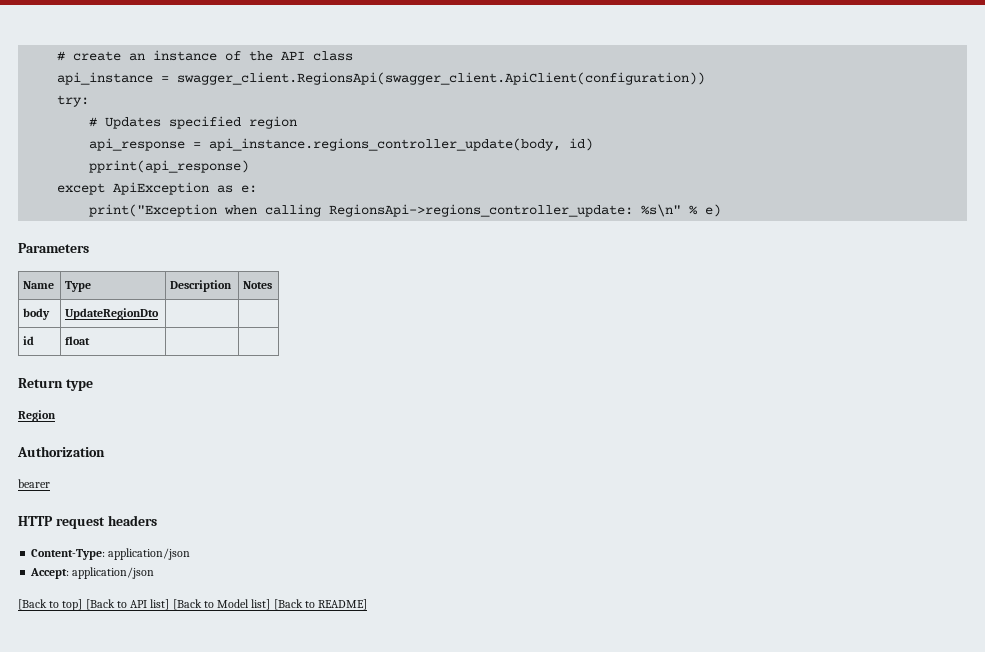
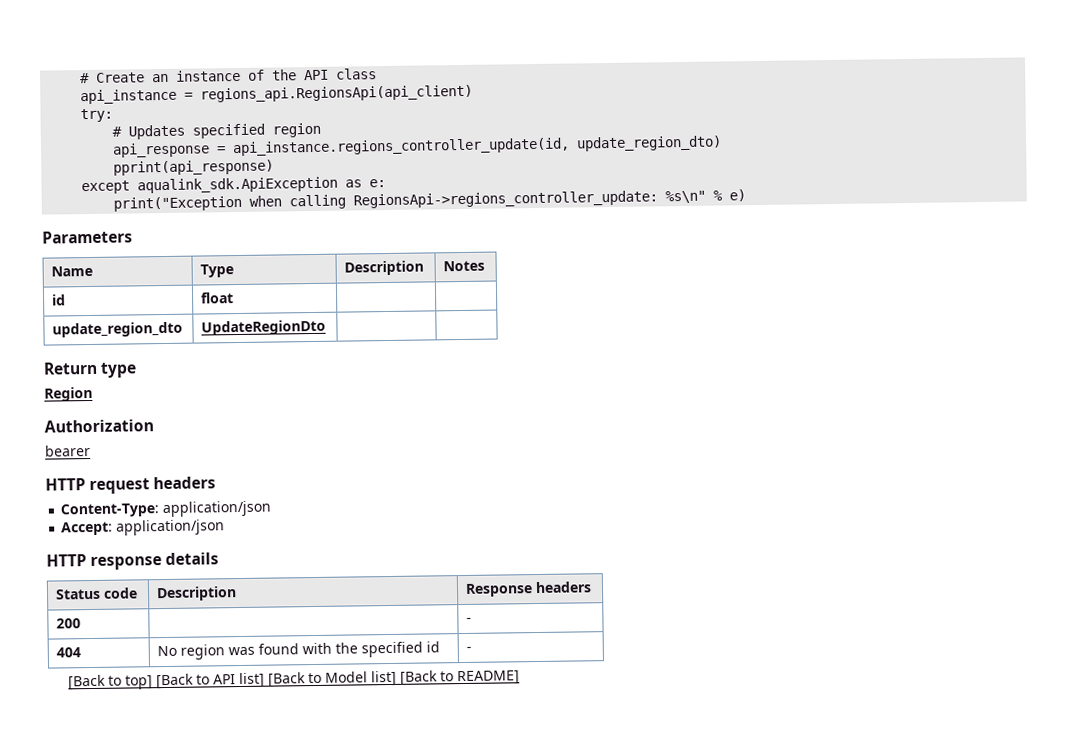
[57,51,122,61] # create -> [80,72,146,84] # Create
[177,72,706,85] swagger_client.RegionsApi(swagger_client.ApiClient(configuration)) -> [200,84,474,103] regions_api.RegionsApi(api_client)
[209,138,594,151] api_instance.regions_controller_update(body, id) -> [232,135,723,157] api_instance.regions_controller_update(id, update_region_dto)
[113,182,210,195] ApiException -> [137,176,339,194] aqualink_sdk.ApiException
[23,308,51,320] [65,308,160,320] [23,336,35,345] [65,336,91,345] body | UpdateRegionDto | | // id | float -> [52,294,67,306] [200,292,235,304] [52,321,184,338] [201,319,327,336] id | float | | // update_region_dto | UpdateRegionDto
(155, 573) none -> [46,552,220,571] [55,587,139,600] [156,586,238,602] [465,581,593,597] [56,618,82,629] [466,617,473,623] [56,647,82,658] [157,641,441,660] [466,646,473,652] // HTTP response details // Status code | Description | Response headers // 200 | | - // 404 | No region was found with the specified id | -

